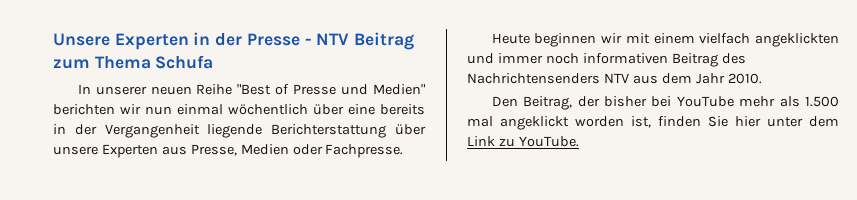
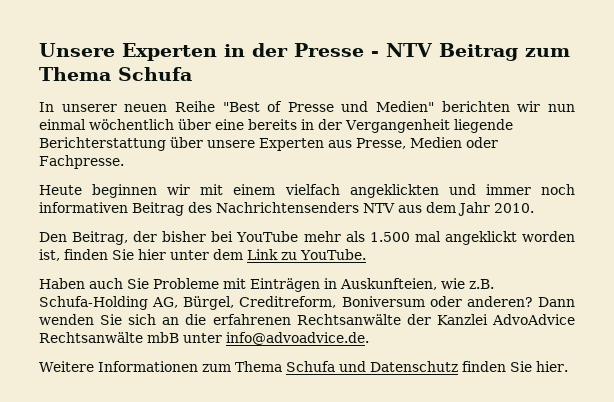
(579, 141) none -> [39,278,494,292] [39,296,576,310] [39,314,575,325] [39,332,369,345] [39,361,568,372] // Haben auch Sie Probleme mit Einträgen in Auskunfteien, wie z.B. Schufa-Holding AG, Bürgel, Creditreform, Boniversum oder anderen? Dann wenden Sie sich an die erfahrenen Rechtsanwälte der Kanzlei AdvoAdvice Rechtsanwälte mbB unter info@advoadvice.de. // Weitere Informationen zum Thema Schufa und Datenschutz finden Sie hier.

